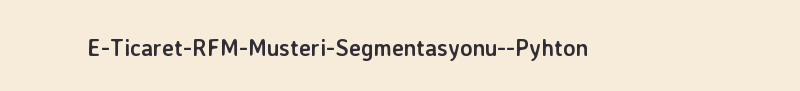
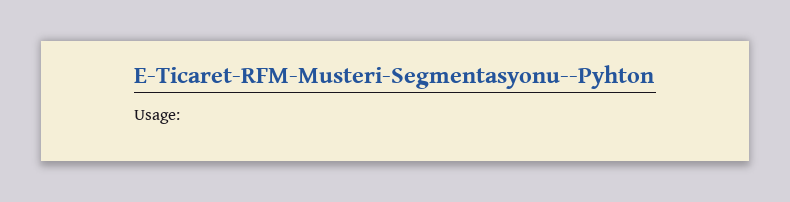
(588, 50) none -> [134,110,180,124] // Usage:

